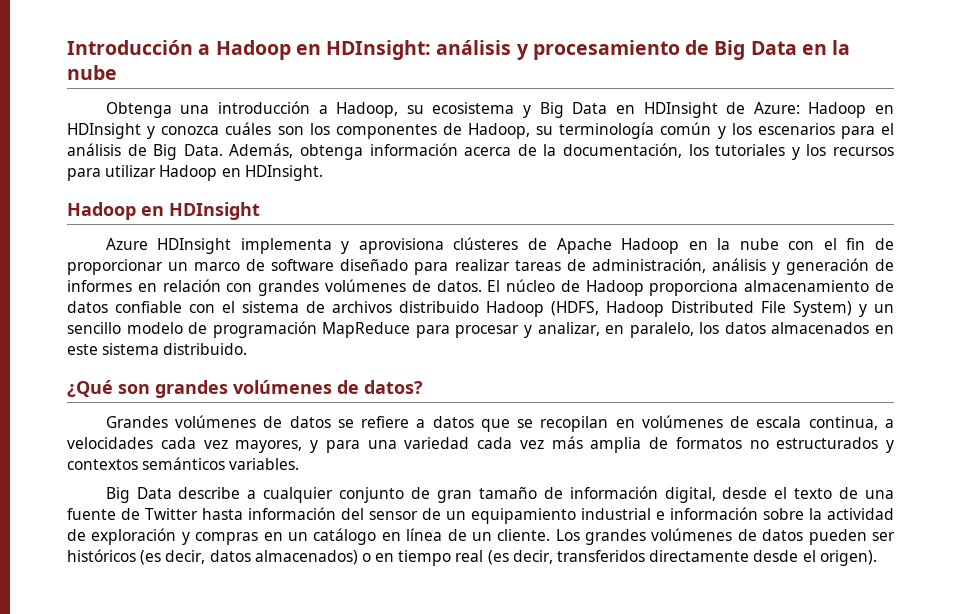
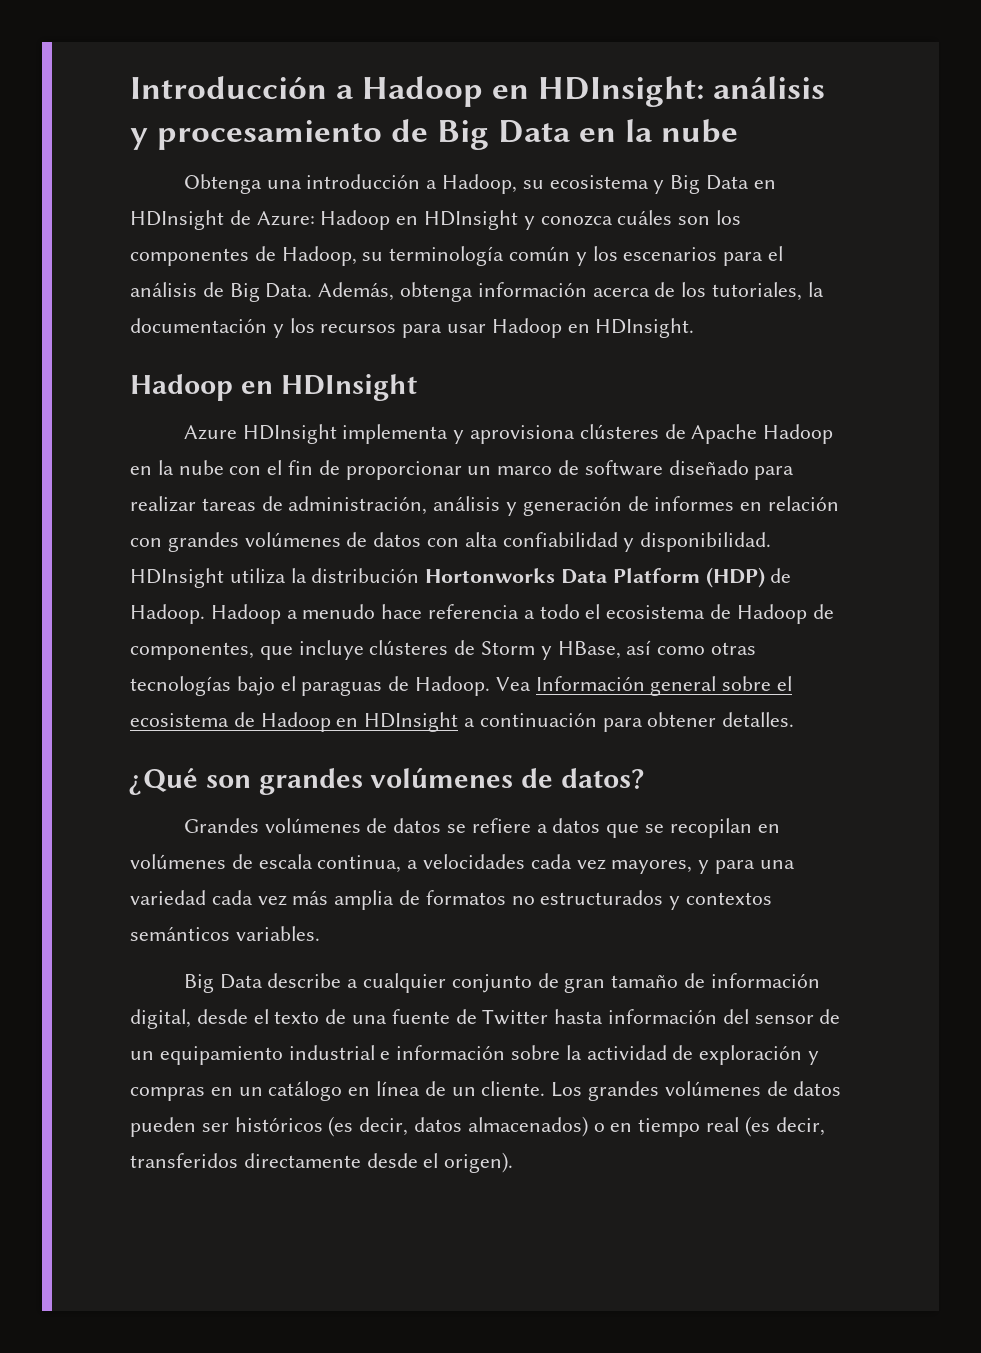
[543,143,786,158] la documentación, los tutoriales -> [681,282,824,301] [130,318,267,333] los tutoriales, la documentación
[105,165,157,177] utilizar -> [447,324,487,333] usar
[436,279,895,296] [67,301,894,317] [67,321,894,338] [67,343,248,355] datos. El núcleo de Hadoop proporciona almacenamiento de datos confiable con el sistema de archivos distribuido Hadoop (HDFS, Hadoop Distributed File System) y un sencillo modelo de programación MapReduce para procesar y analizar, en paralelo, los datos almacenados en este sistema distribuido. -> [373,532,772,552] [130,567,792,588] [130,604,834,624] [130,640,757,660] [130,676,793,696] [130,712,795,732] datos con alta confiabilidad y disponibilidad. HDInsight utiliza la distribución Hortonworks Data Platform (HDP) de Hadoop. Hadoop a menudo hace referencia a todo el ecosistema de Hadoop de componentes, que incluye clústeres de Storm y HBase, así como otras tecnologías bajo el paraguas de Hadoop. Vea Información general sobre el ecosistema de Hadoop en HDInsight a continuación para obtener detalles.

